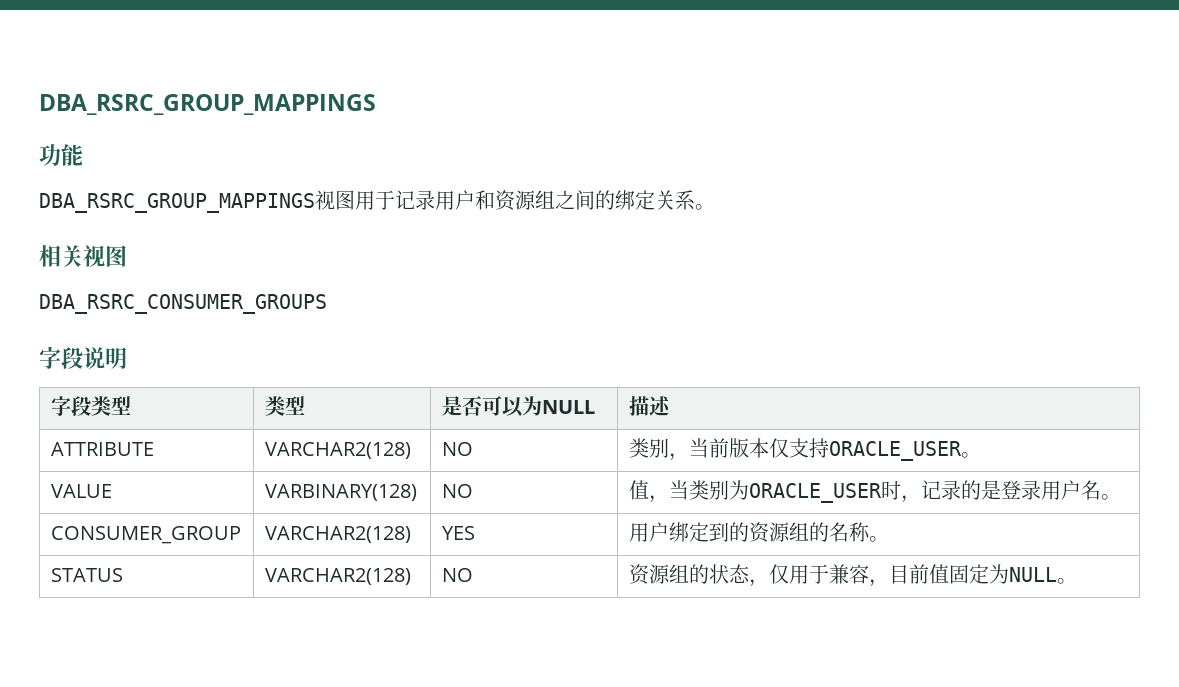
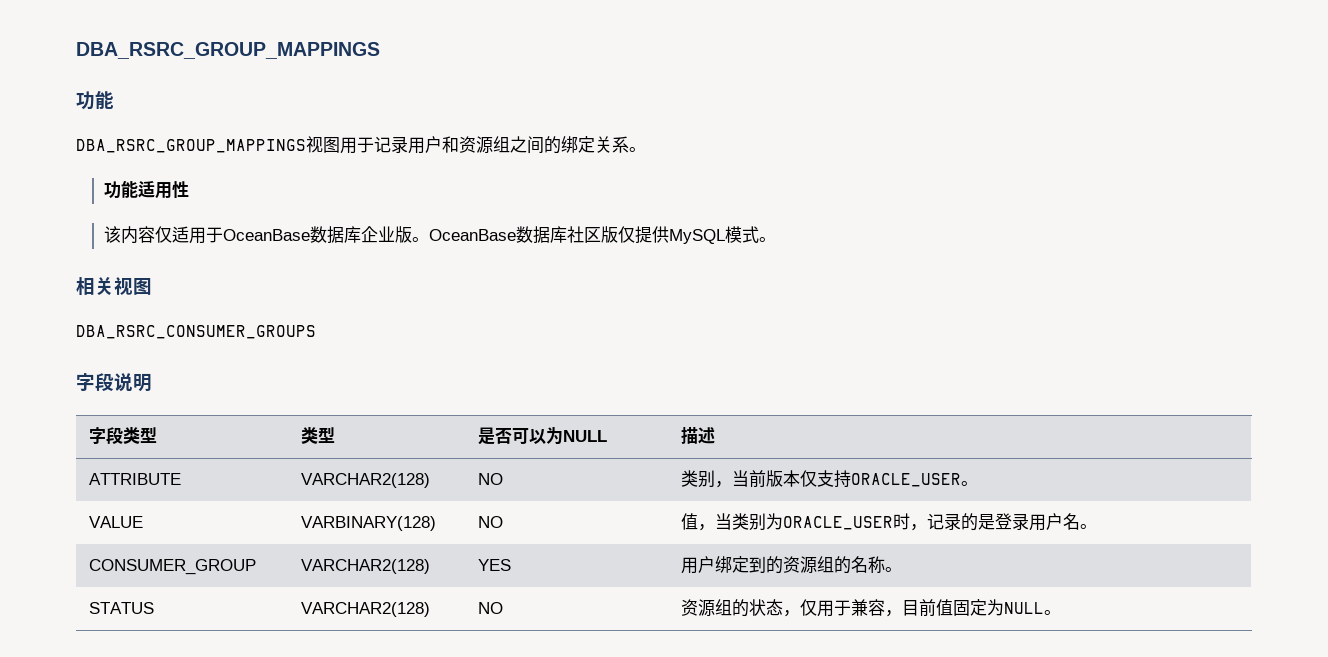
(715, 207) none -> [103,180,189,199] [103,226,776,244] // 功能适用性 // 该内容仅适用于OceanBase数据库企业版。OceanBase数据库社区版仅提供MySQL模式。

